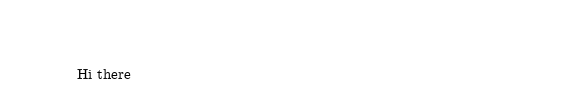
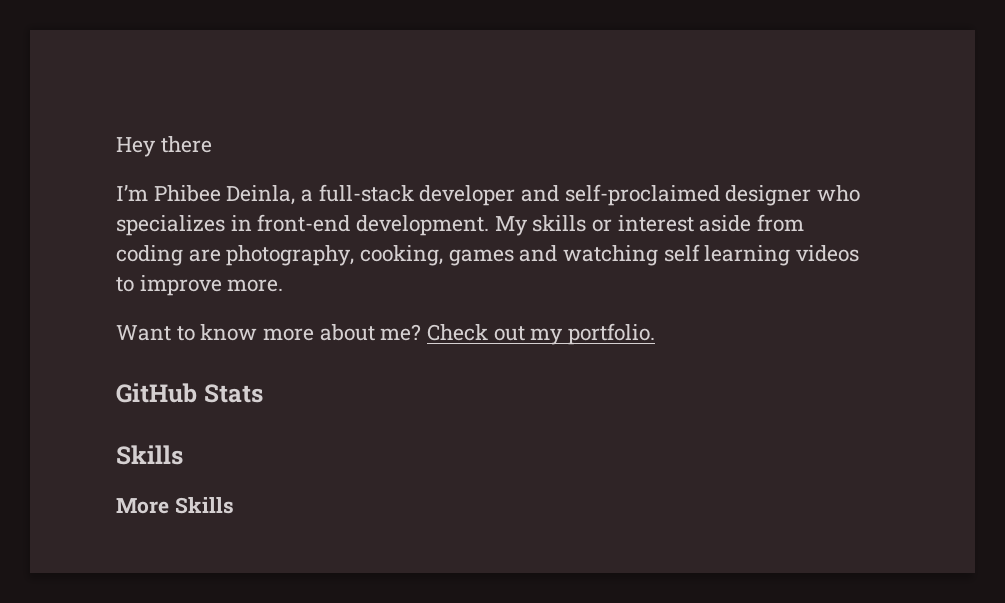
[77,69,92,79] Hi -> [116,137,156,157] Hey
(131, 74) none -> [116,184,861,206] [116,214,805,236] [116,244,860,266] [116,275,284,296] [116,323,656,345] [116,383,263,403] [116,445,183,465] [116,497,234,514] // I’m Phibee Deinla, a full-stack developer and self-proclaimed designer who specializes in front-end development. My skills or interest aside from coding are photography, cooking, games and watching self learning videos to improve more. // Want to know more about me? Check out my portfolio. // GitHub Stats // Skills // More Skills

